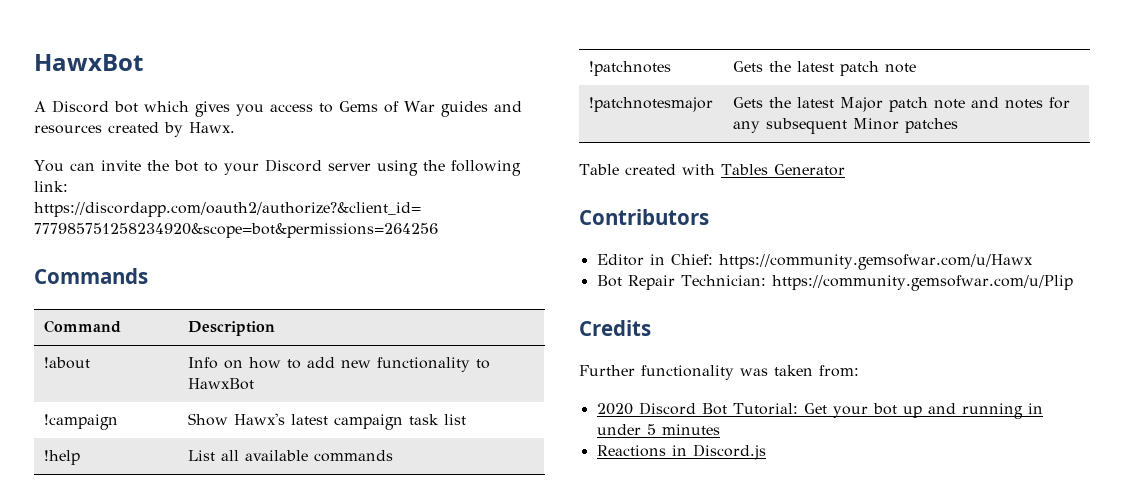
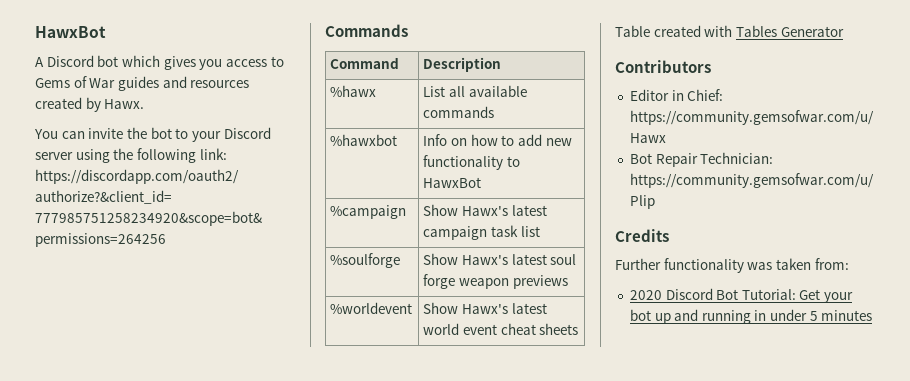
[43,357,90,369] !about -> [330,85,377,97] [423,85,527,97] [423,106,495,118] [330,134,398,146] %hawx | List all available commands // %hawxbot
[43,414,118,430] !campaign -> [330,205,407,219] %campaign
[43,450,80,465] [187,450,393,462] [588,61,671,76] [732,61,916,76] [588,97,713,112] [732,97,1070,112] [732,118,958,134] !help | List all available commands // !patchnotes | Gets the latest patch note // !patchnotesmajor | Gets the latest Major patch note and notes for any subsequent Minor patches -> [330,253,401,268] [423,253,577,265] [423,274,568,289] [330,302,413,314] [423,302,547,314] [423,323,579,335] %soulforge | Show Hawx's latest soul forge weapon previews // %worldevent | Show Hawx's latest world event cheat sheets
[596,444,766,460] // Reactions in Discord.js -> (873, 315) none

